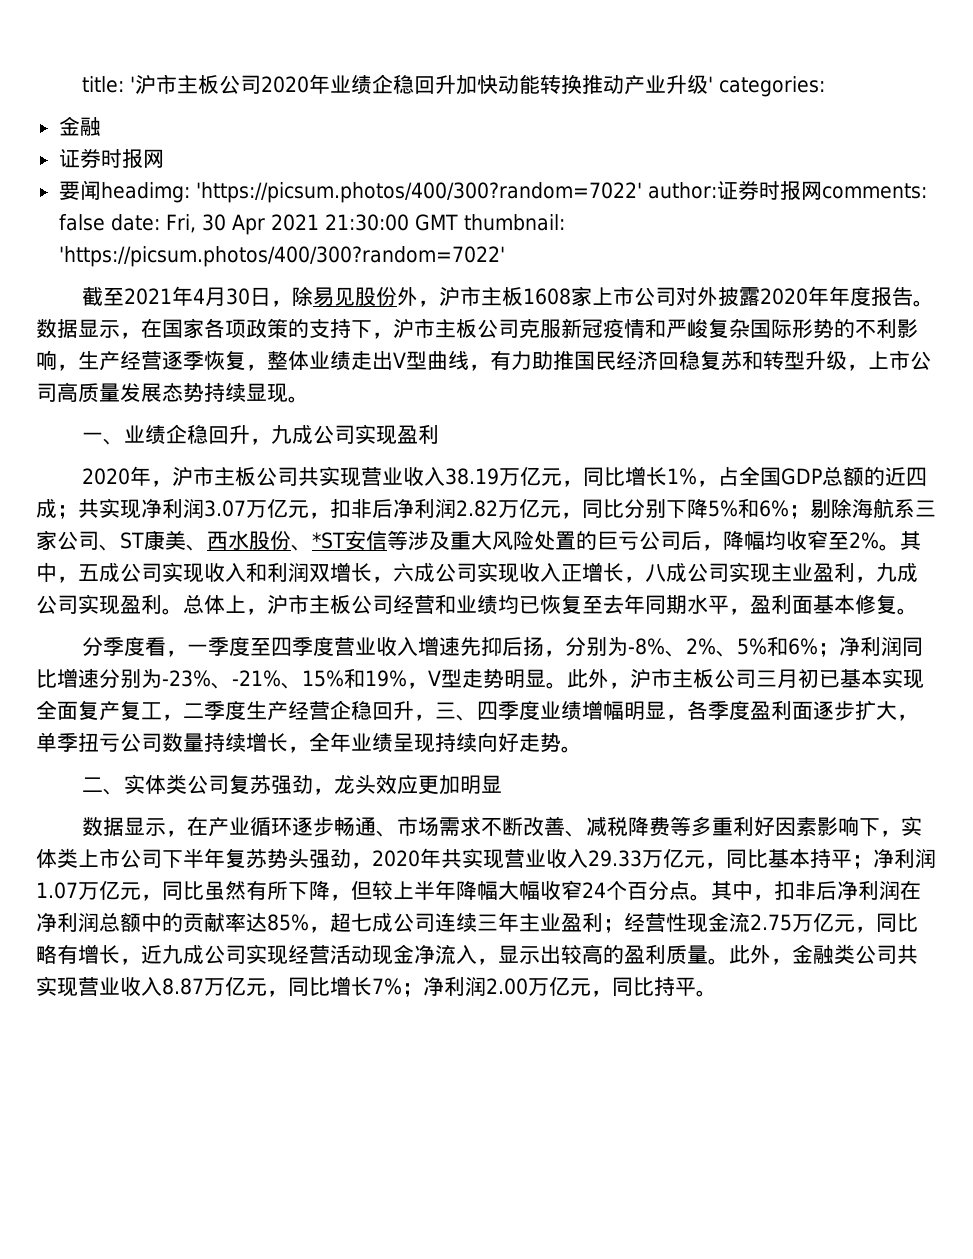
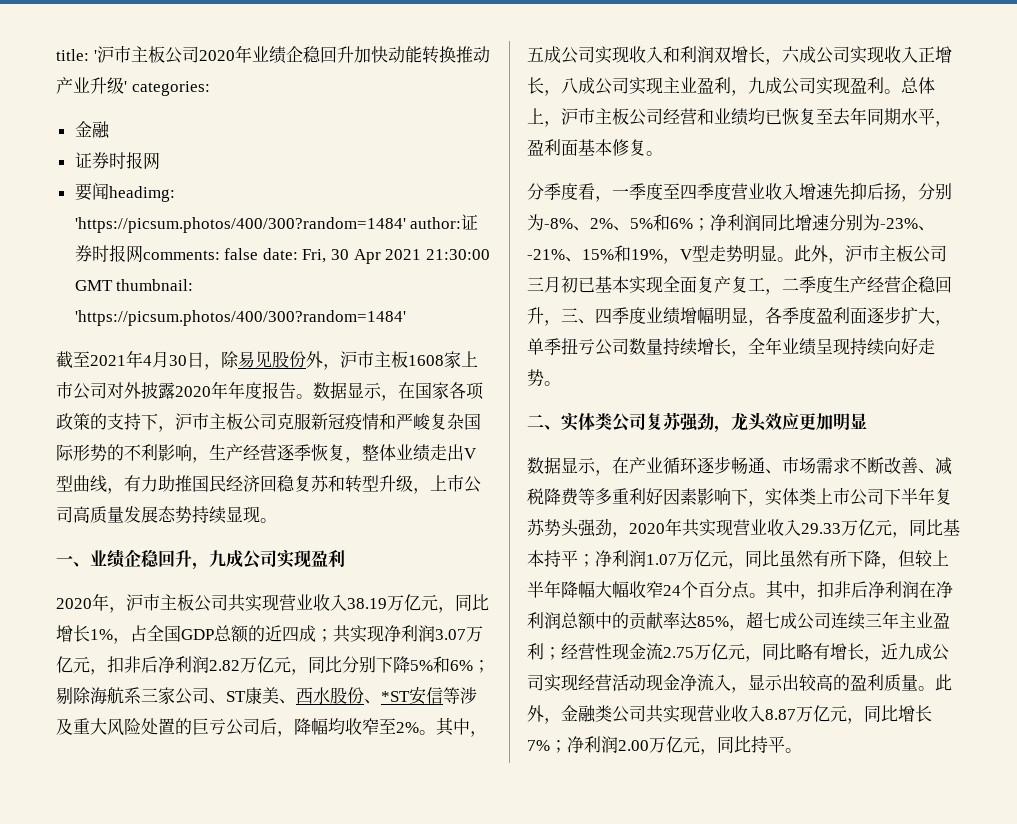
[195,182,642,203] 'https://picsum.photos/400/300?random=7022' -> [74,217,406,233] 'https://picsum.photos/400/300?random=1484'
[58,246,505,267] 'https://picsum.photos/400/300?random=7022' -> [74,310,406,326] 'https://picsum.photos/400/300?random=1484'

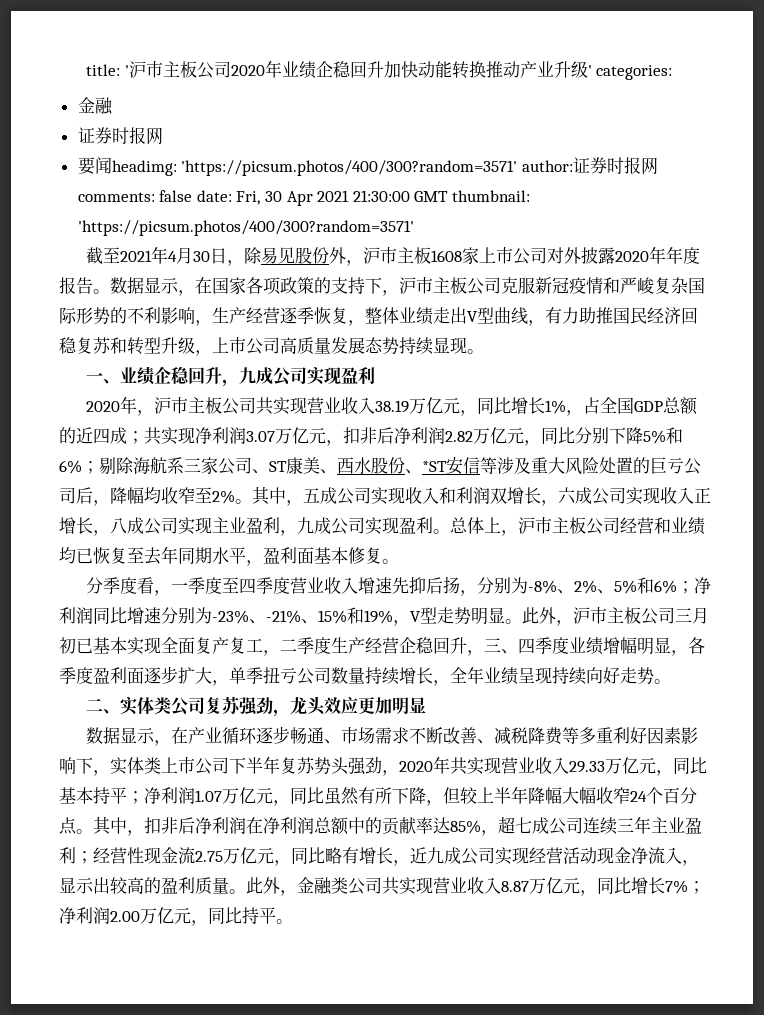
[74,217,406,233] 'https://picsum.photos/400/300?random=1484' -> [181,160,518,176] 'https://picsum.photos/400/300?random=3571'
[74,310,406,326] 'https://picsum.photos/400/300?random=1484' -> [77,220,414,236] 'https://picsum.photos/400/300?random=3571'

